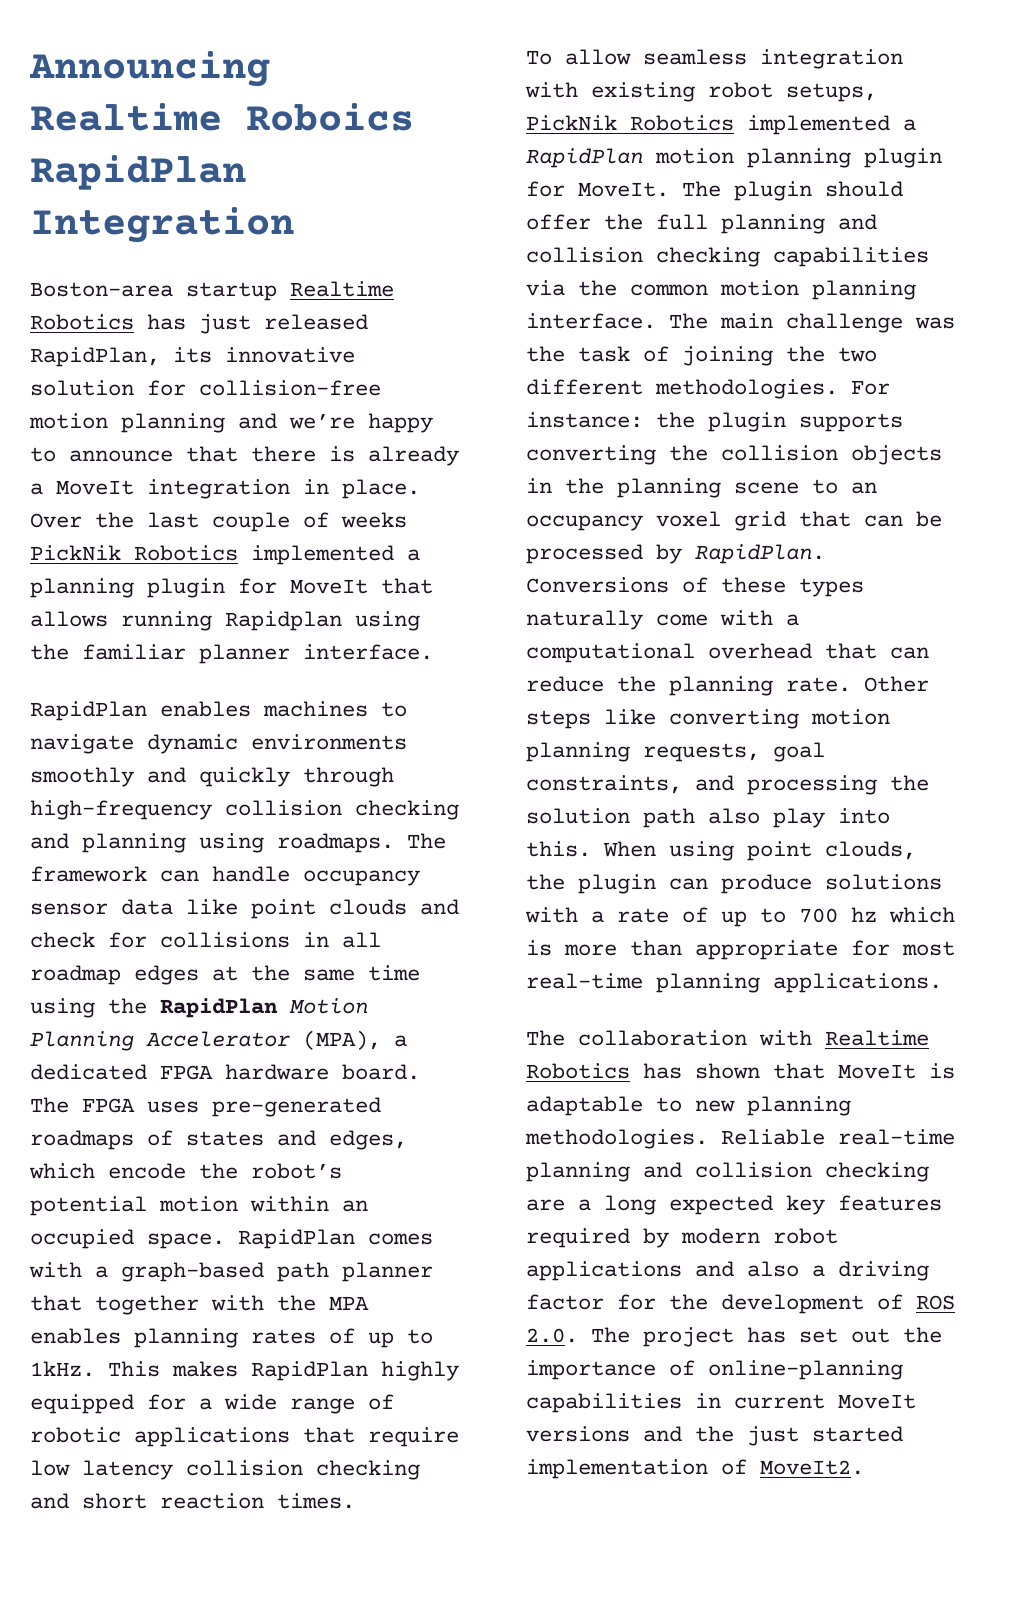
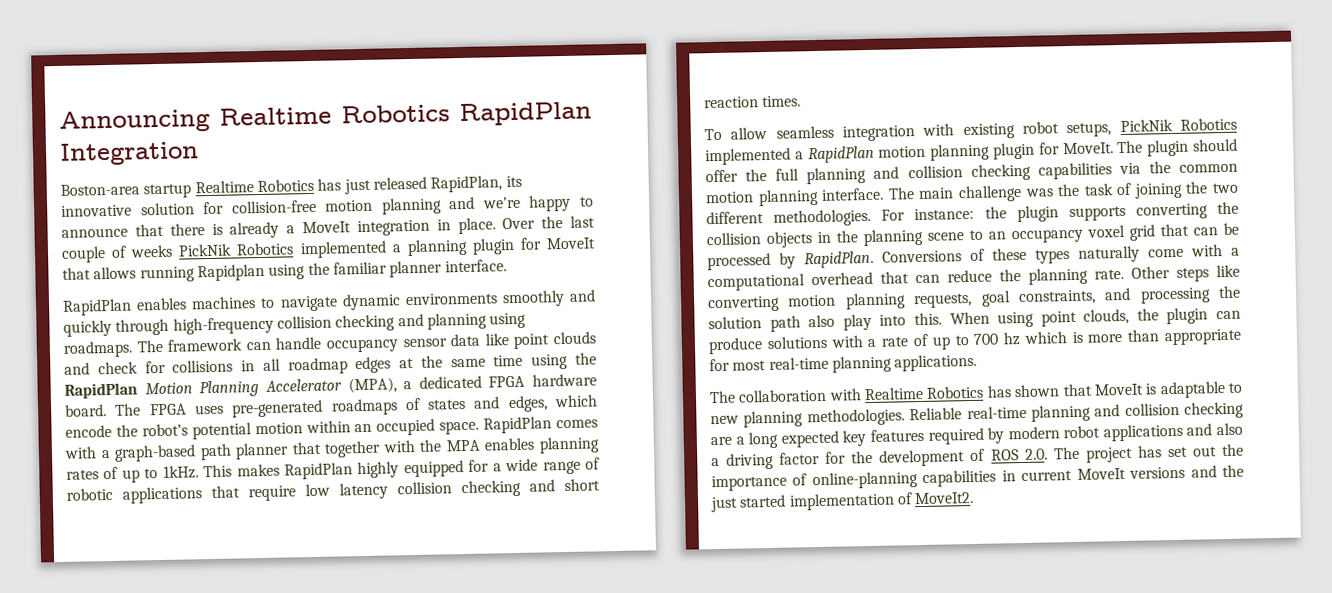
[246,103,414,131] Roboics -> [341,104,450,124] Robotics

